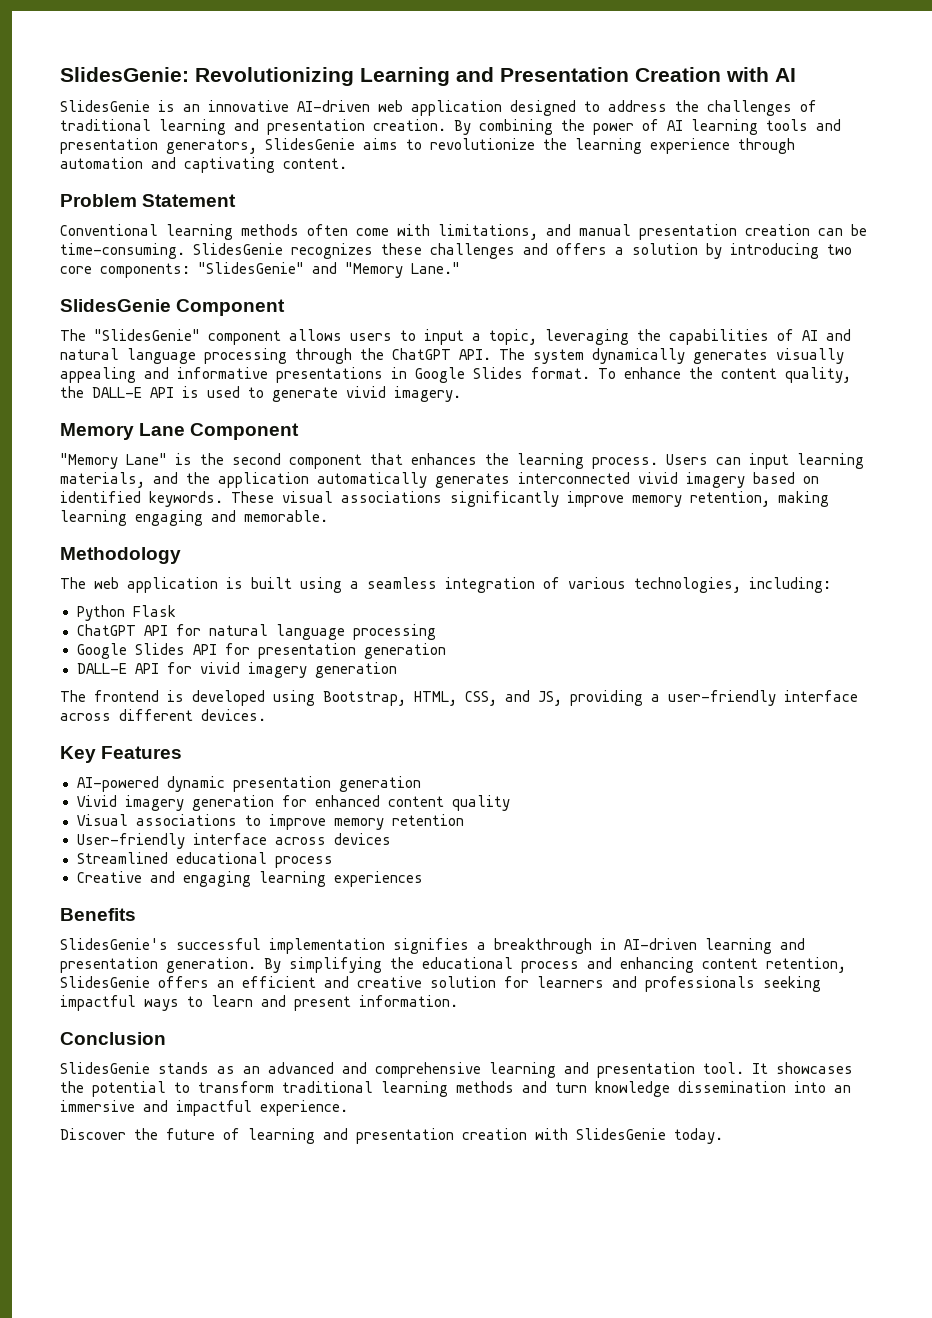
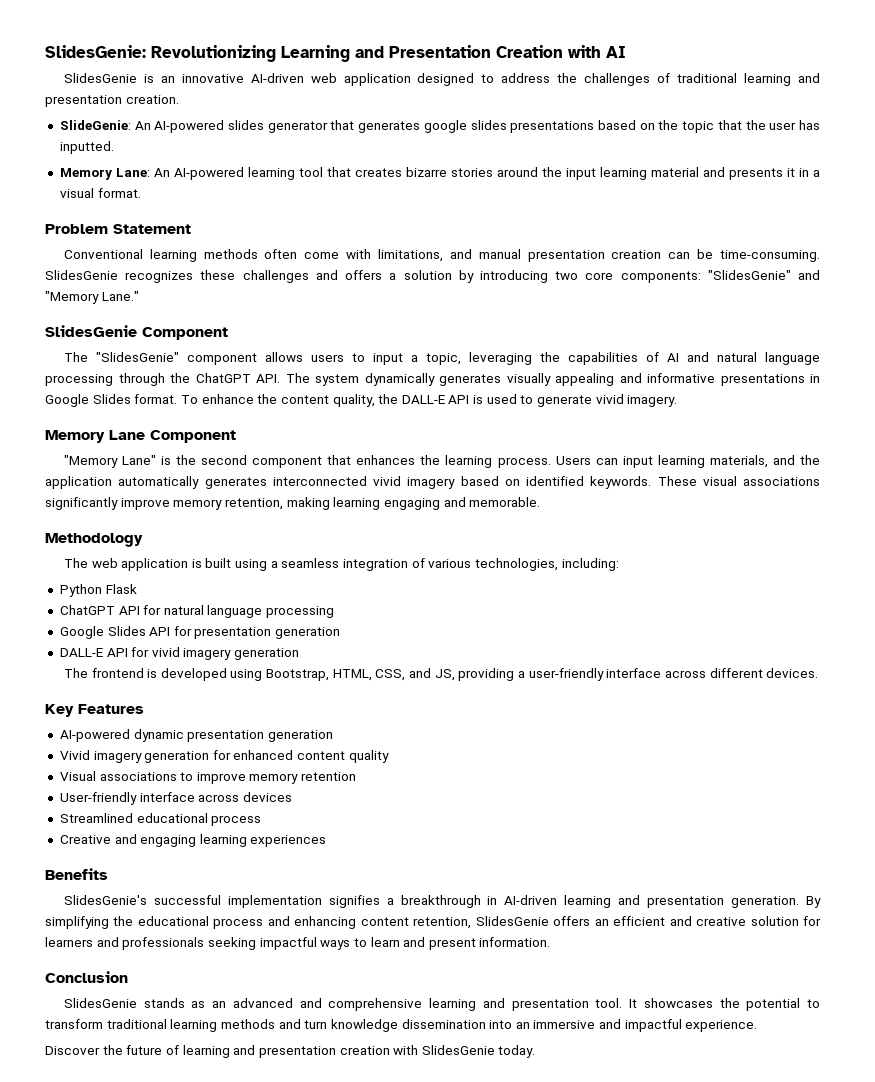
[454,119,841,135] [60,138,795,154] [60,157,347,173] By combining the power of AI learning tools and presentation generators, SlidesGenie aims to revolutionize the learning experience through automation and captivating content. -> [59,120,821,133] [59,141,114,154] [59,167,820,180] [59,188,141,198] // SlideGenie: An AI-powered slides generator that generates google slides presentations based on the topic that the user has inputted. // Memory Lane: An AI-powered learning tool that creates bizarre stories around the input learning material and presents it in a visual format.

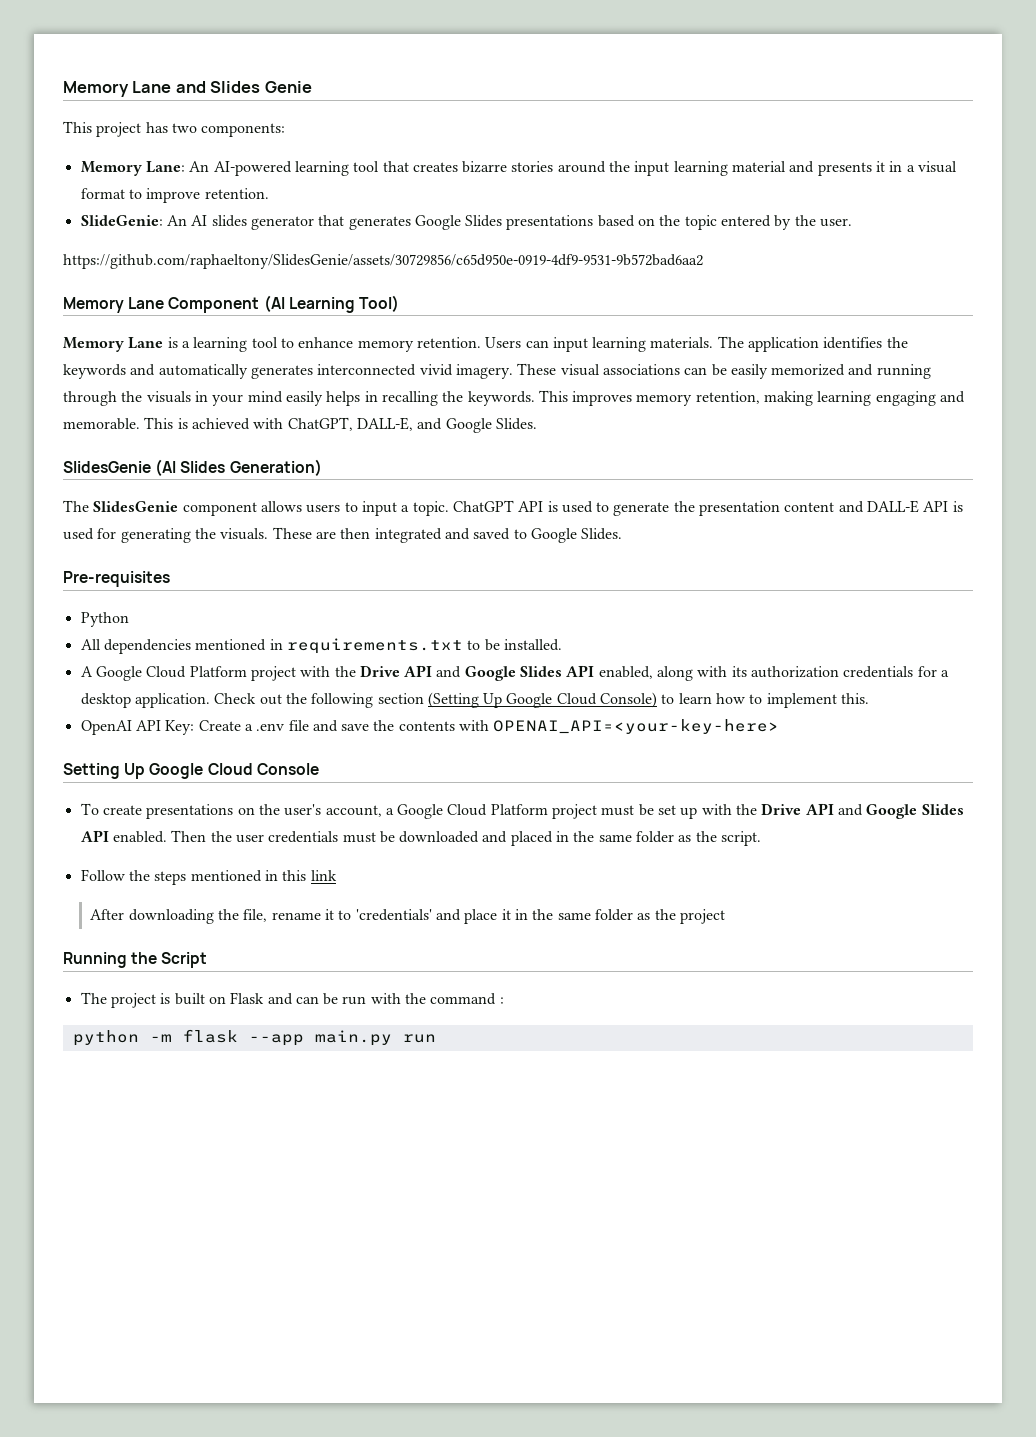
[45,45,626,62] [63,73,820,86] [45,95,179,107] [59,120,821,133] [59,141,114,154] SlidesGenie: Revolutionizing Learning and Presentation Creation with AI // SlidesGenie is an innovative AI-driven web application designed to address the challenges of traditional learning and presentation creation. // SlideGenie: An AI-powered slides generator that generates google slides presentations based on the topic that the user has inputted. -> [63,81,312,97] [63,121,286,137] Memory Lane and Slides Genie // This project has two components:
[97,188,141,198] [45,224,191,234] [63,249,821,262] [45,270,820,283] [45,291,139,304] [45,325,228,340] [63,352,820,365] [45,373,820,386] [45,394,678,407] [45,430,236,443] [63,455,820,468] [45,476,820,489] [45,497,170,510] format. // Problem Statement // Conventional learning methods often come with limitations, and manual presentation creation can be time-consuming. SlidesGenie recognizes these challenges and offers a solution by introducing two core components: "SlidesGenie" and "Memory Lane." // SlidesGenie Component // The "SlidesGenie" component allows users to input a topic, leveraging the capabilities of AI and natural language processing through the ChatGPT API. The system dynamically generates visually appealing and informative presentations in Google Slides format. To enhance the content quality, the DALL-E API is used to generate vivid imagery. // Memory Lane Component // "Memory Lane" is the second component that enhances the learning process. Users can input learning materials, and the application automatically generates interconnected vivid imagery based on identified keywords. These visual associations significantly improve -> [80,188,269,203] [80,215,853,230] [63,254,703,269] [63,295,399,313] [63,336,908,352] [63,363,931,379] [63,390,633,406] format to improve retention. // SlideGenie: An AI slides generator that generates Google Slides presentations based on the topic entered by the user. // https://github.com/raphaeltony/SlidesGenie/assets/30729856/c65d950e-0919-4df9-9531-9b572bad6aa2 // Memory Lane Component (AI Learning Tool) // Memory Lane is a learning tool to enhance memory retention. Users can input learning materials. The application identifies the keywords and automatically generates interconnected vivid imagery. These visual associations can be easily memorized and running through the visuals in your mind easily helps in recalling the keywords. This improves
[45,533,143,547] [63,558,619,571] [59,584,137,597] [59,605,335,618] [59,626,341,639] [59,647,300,660] [63,668,819,681] [45,704,144,717] [59,729,333,742] [59,750,389,763] [59,771,357,784] [59,792,292,805] [59,813,262,826] [59,834,327,847] [45,868,108,880] [63,895,821,908] [45,916,822,929] [45,937,551,950] [45,971,128,983] [63,998,820,1011] [45,1019,758,1032] [45,1045,536,1058] // Methodology // The web application is built using a seamless integration of various technologies, including: // Python Flask // ChatGPT API for natural language processing // Google Slides API for presentation generation // DALL-E API for vivid imagery generation // The frontend is developed using Bootstrap, HTML, CSS, and JS, providing a user-friendly interface across different devices. // Key Features // AI-powered dynamic presentation generation // Vivid imagery generation for enhanced content quality // Visual associations to improve memory retention // User-friendly interface across devices // Streamlined educational process // Creative and engaging learning experiences // Benefits // SlidesGenie's successful implementation signifies a breakthrough in AI-driven learning and presentation generation. By simplifying the educational process and enhancing content retention, SlidesGenie offers an efficient and creative solution for learners and professionals seeking impactful ways to learn and present information. // Conclusion // SlidesGenie stands as an advanced and comprehensive learning and presentation tool. It showcases the potential to transform traditional learning methods and turn knowledge dissemination into an immersive and impactful experience. // Discover the future of learning and presentation creation with SlidesGenie today. -> [144,417,537,433] [63,459,322,476] [63,500,963,516] [63,527,623,543] [63,571,170,587] [80,612,129,627] [80,638,562,654] [80,665,950,681] [80,692,870,708] [80,719,780,735] [63,763,319,779] [80,803,964,819] [80,830,762,846] [80,869,337,885] [90,909,725,924] [63,952,208,968] [80,992,504,1008] [72,1029,436,1046] This is achieved with ChatGPT, DALL-E, and Google Slides. // SlidesGenie (AI Slides Generation) // The SlidesGenie component allows users to input a topic. ChatGPT API is used to generate the presentation content and DALL-E API is used for generating the visuals. These are then integrated and saved to Google Slides. // Pre-requisites // Python // All dependencies mentioned in requirements.txt to be installed. // A Google Cloud Platform project with the Drive API and Google Slides API enabled, along with its authorization credentials for a desktop application. Check out the following section (Setting Up Google Cloud Console) to learn how to implement this. // OpenAI API Key: Create a .env file and save the contents with OPENAI_API=<your-key-here> // Setting Up Google Cloud Console // To create presentations on the user's account, a Google Cloud Platform project must be set up with the Drive API and Google Slides API enabled. Then the user credentials must be downloaded and placed in the same folder as the script. // Follow the steps mentioned in this link // After downloading the file, rename it to 'credentials' and place it in the same folder as the project // Running the Script // The project is built on Flask and can be run with the command : // python -m flask --app main.py run

